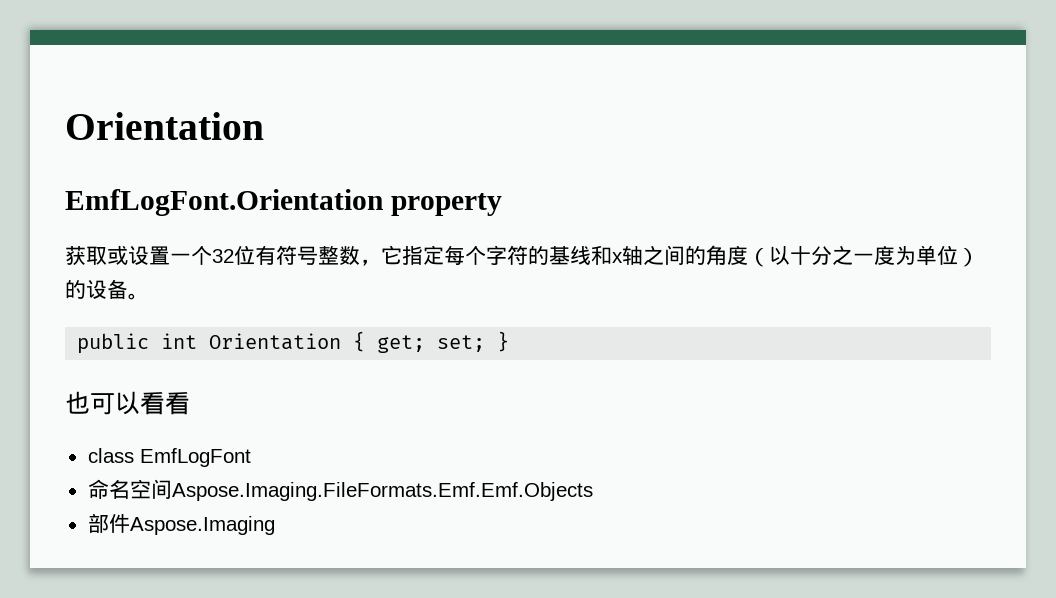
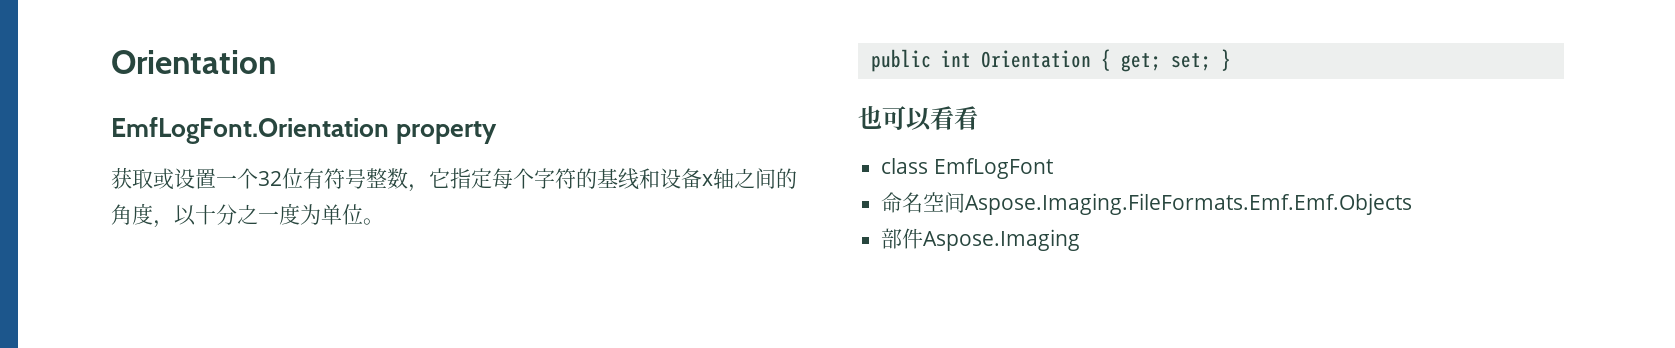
(612, 255) none -> [660,168,702,189] 设备
[748,247,769,267] （ -> [153,220,174,228] ，
[958,247,979,267] [65,279,128,299] ）的设备 -> (363, 214) none

